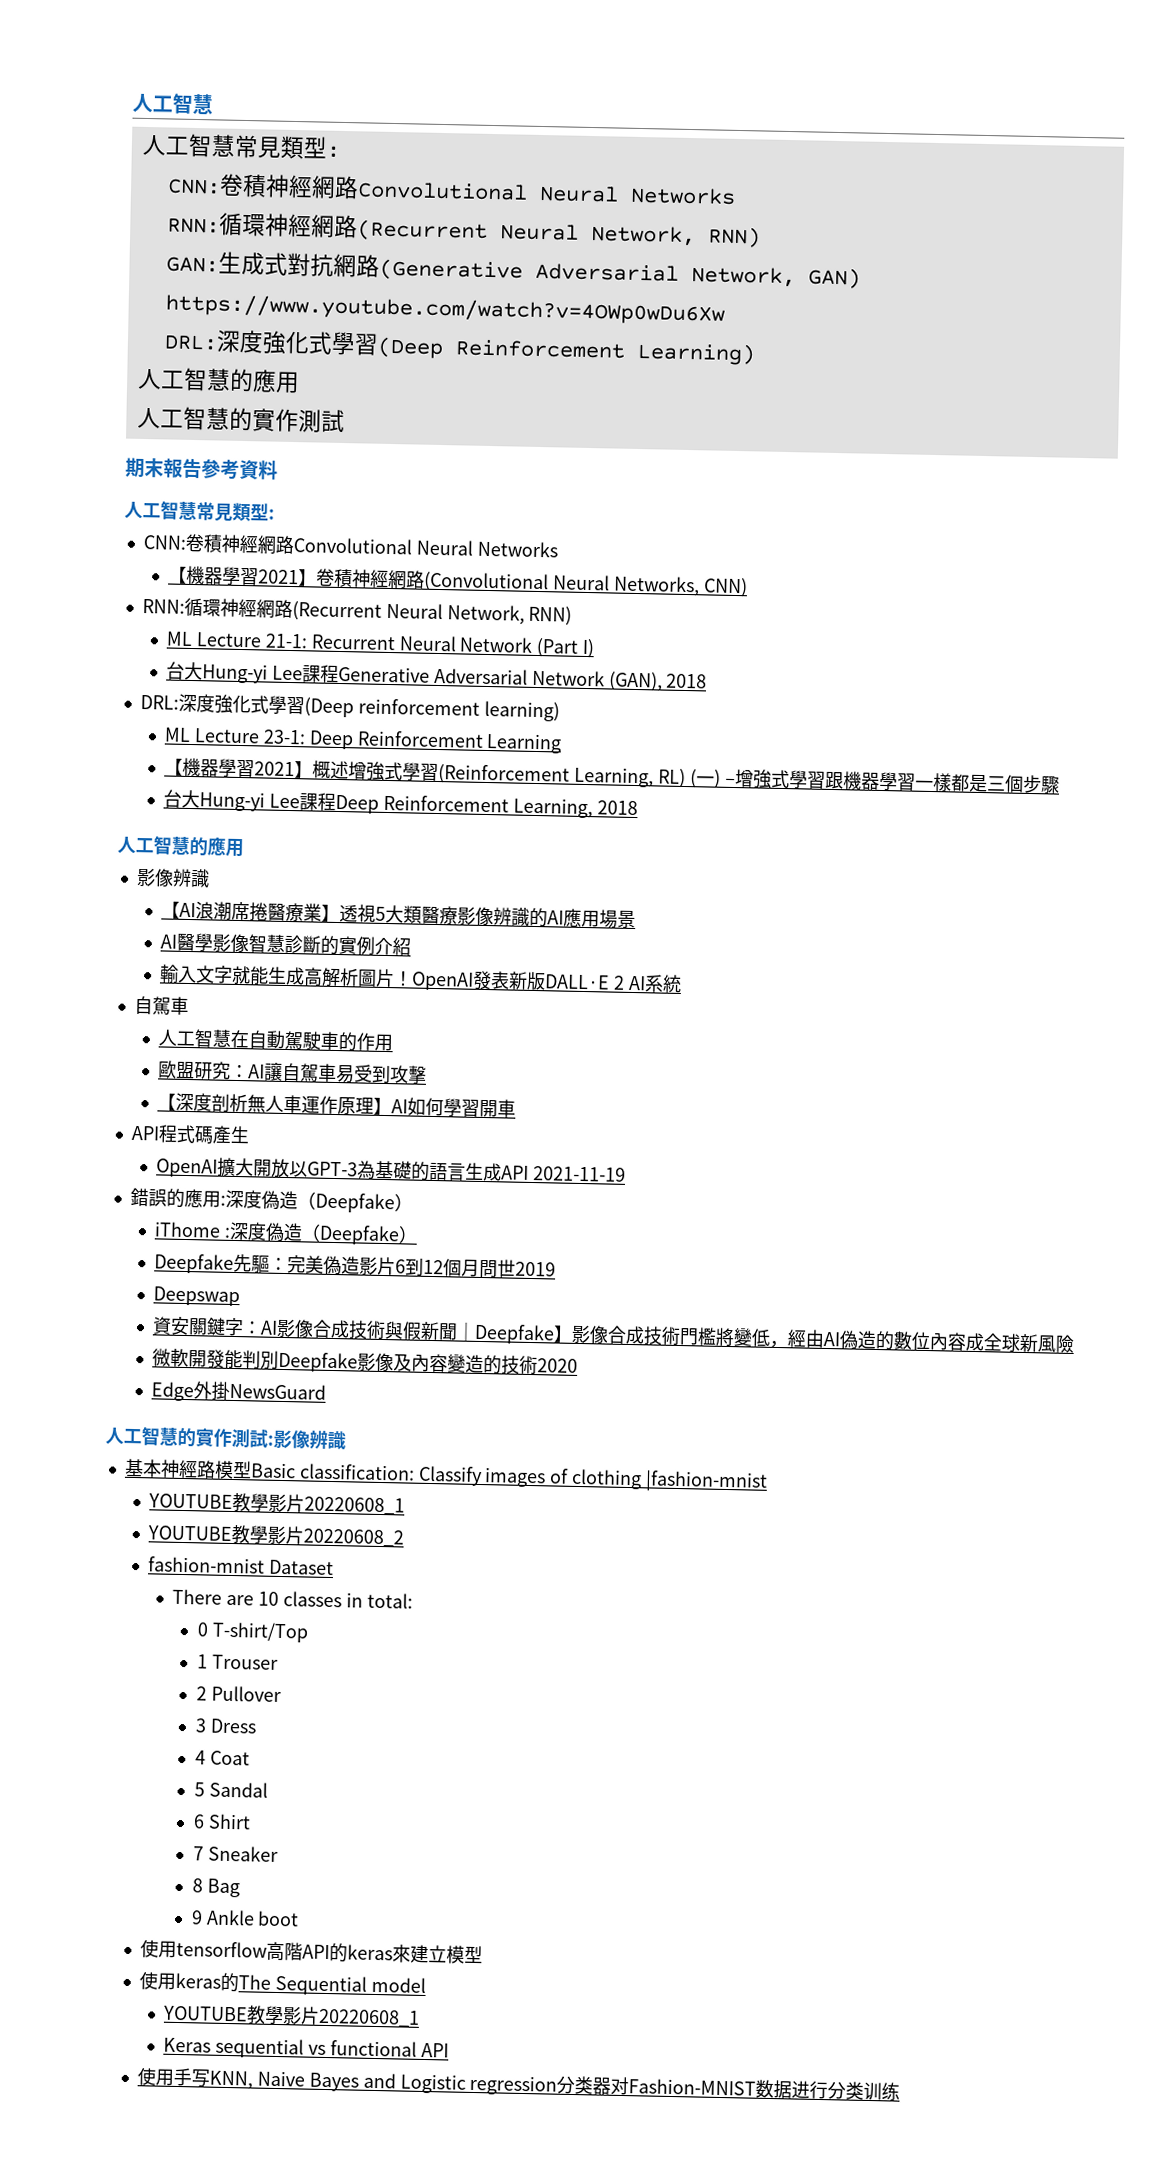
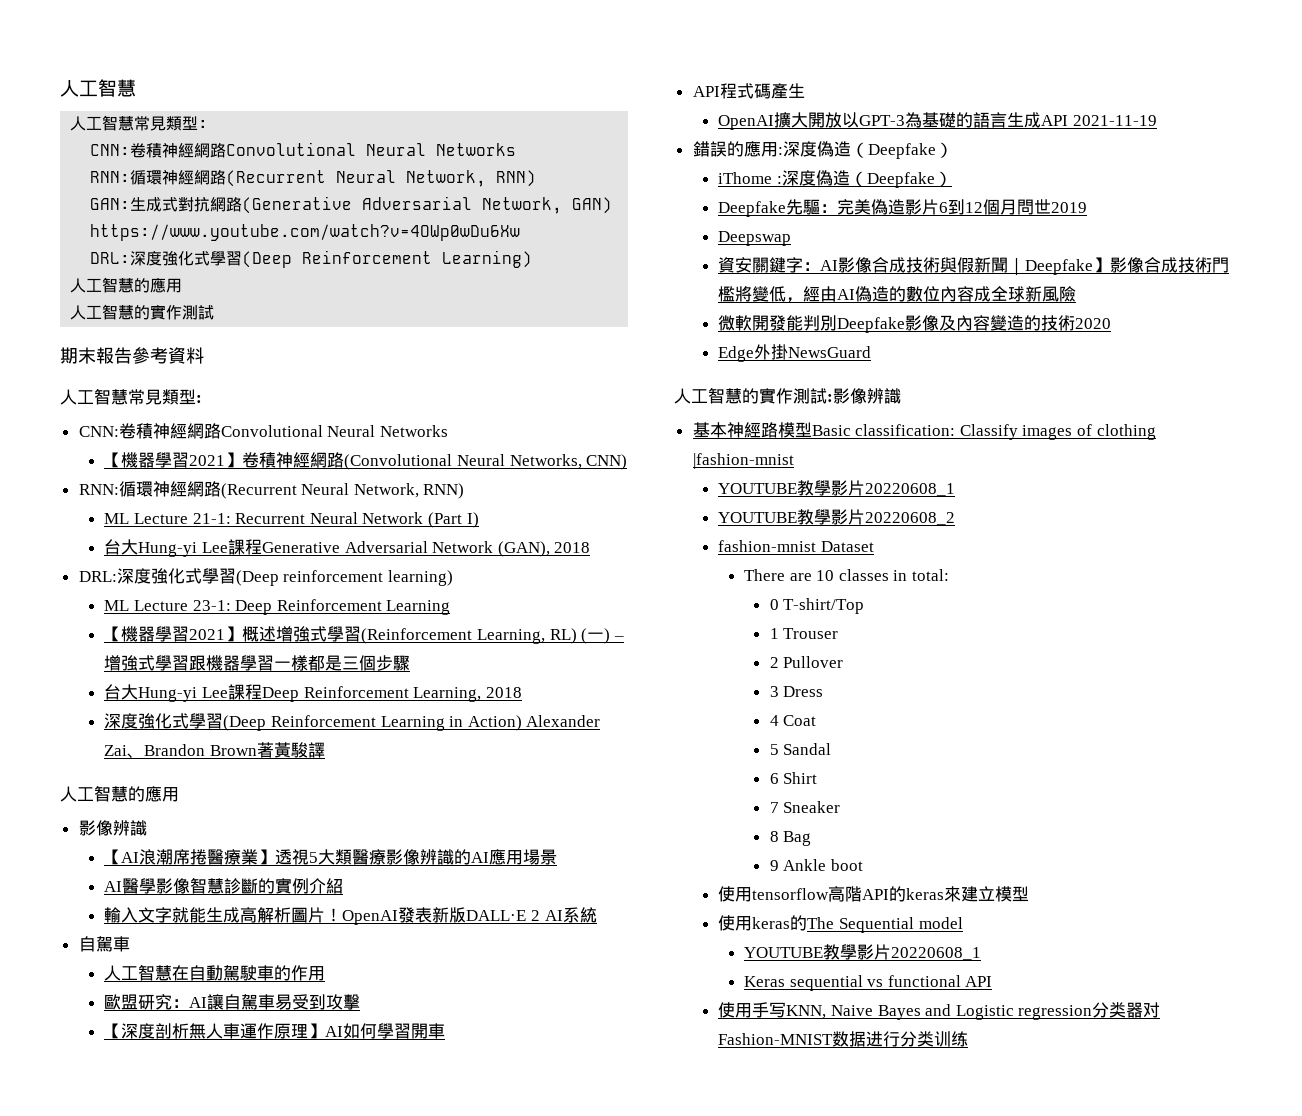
(638, 808) none -> [104,713,601,731] [104,742,325,758] // 深度強化式學習(Deep Reinforcement Learning in Action) Alexander Zai、Brandon Brown著黃駿譯

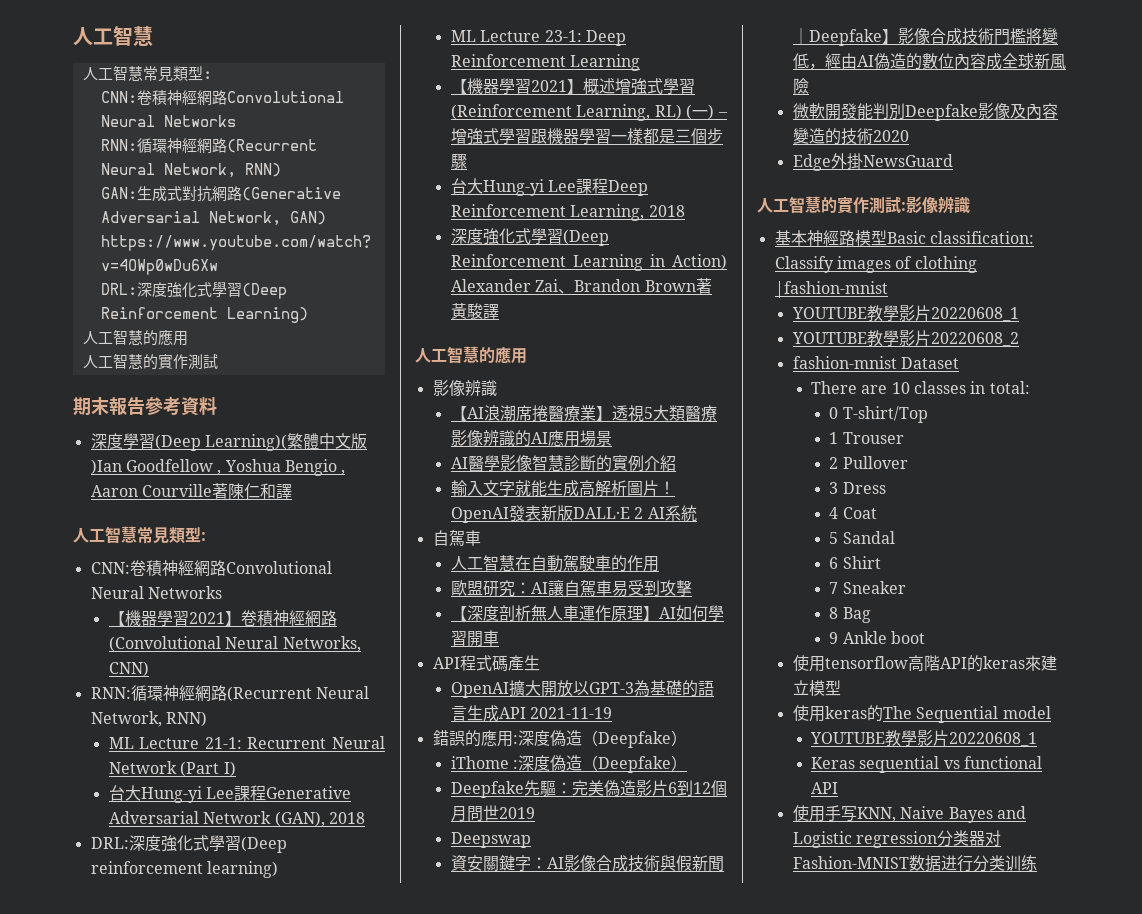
(204, 355) none -> [90,433,367,451] [90,459,346,476] [90,483,292,499] // 深度學習(Deep Learning)(繁體中文版)Ian Goodfellow , Yoshua Bengio , Aaron Courville著陳仁和譯

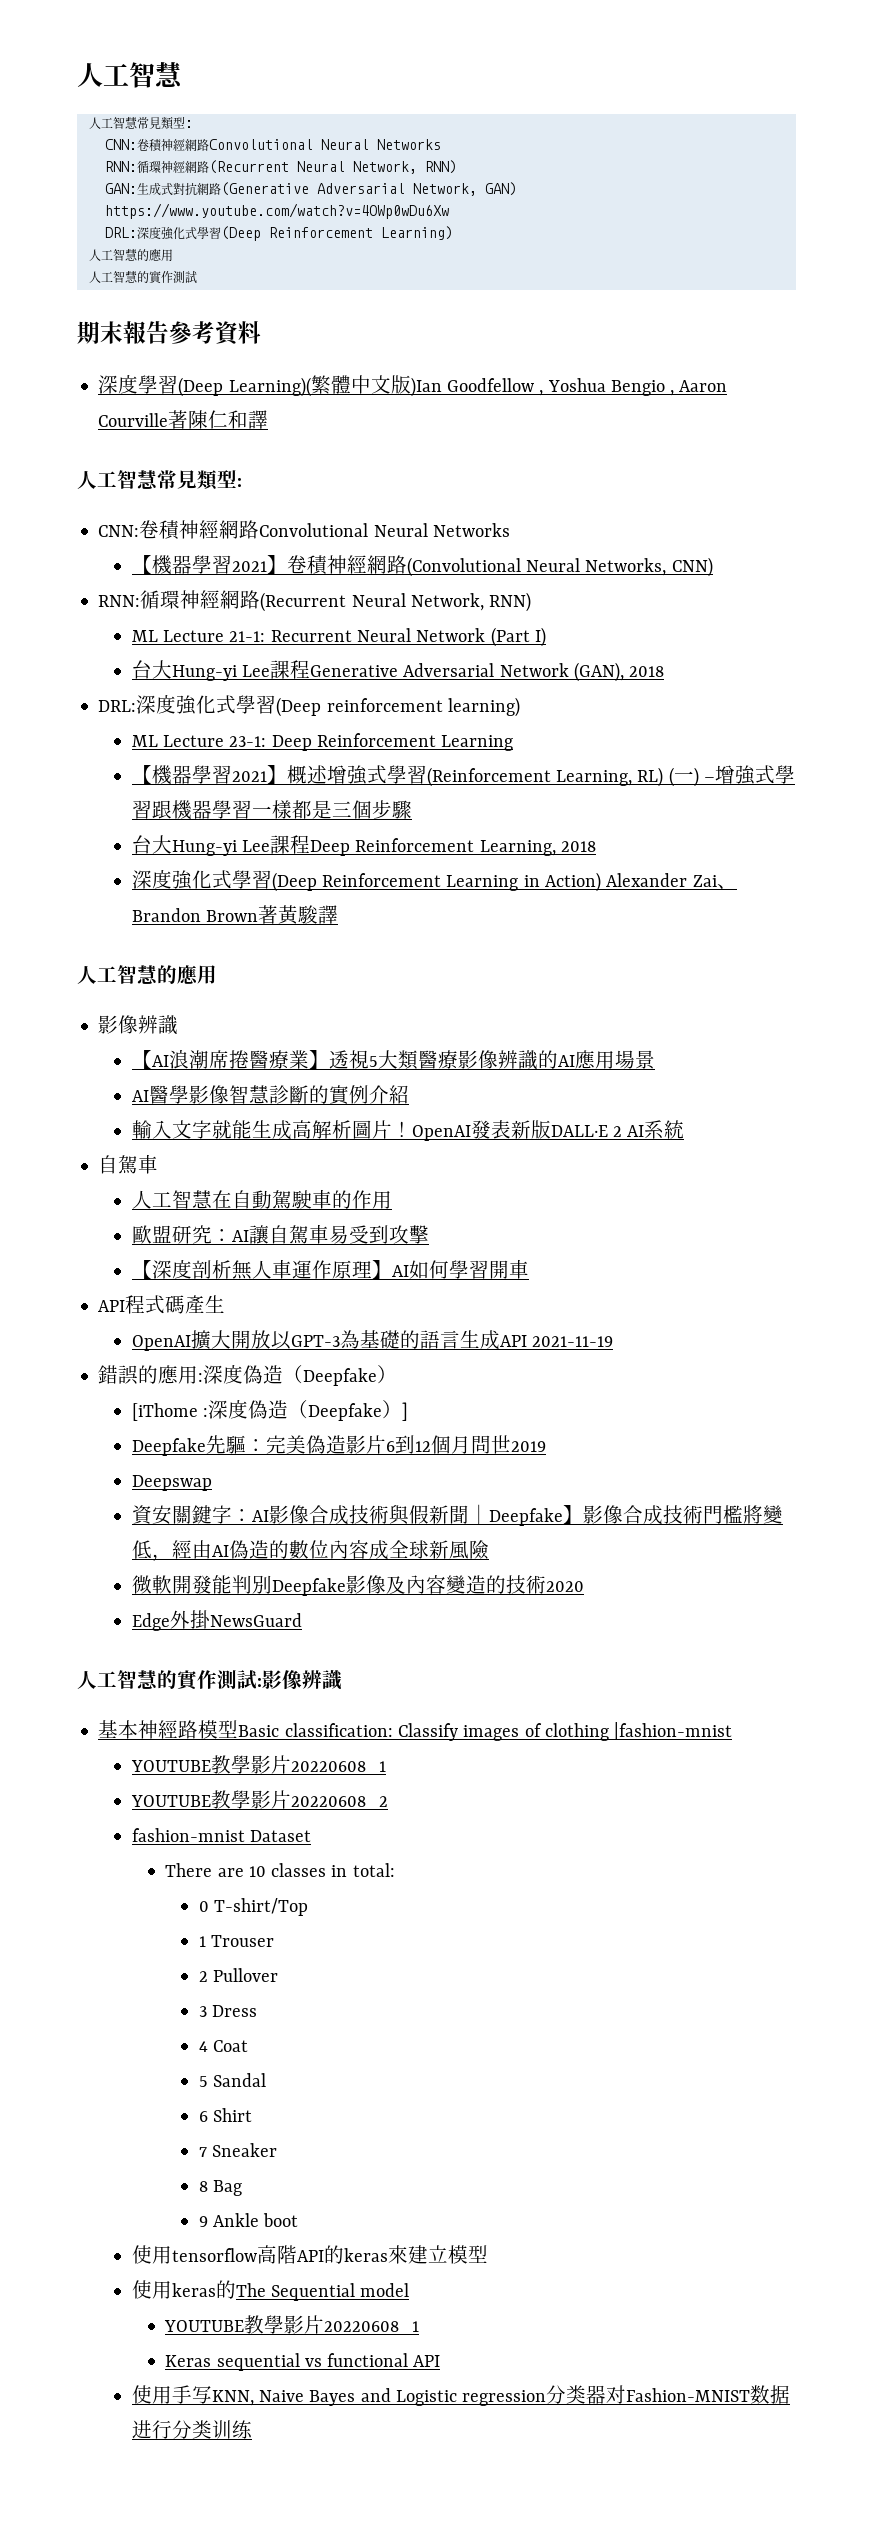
[450,755,688,773] iThome :深度偽造（Deepfake） -> [131,1400,409,1421] [iThome :深度偽造（Deepfake）]

